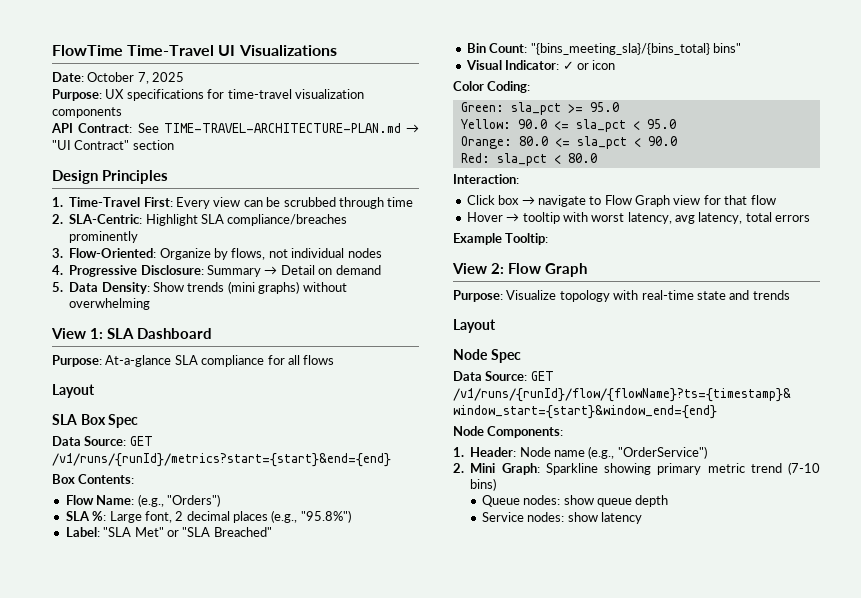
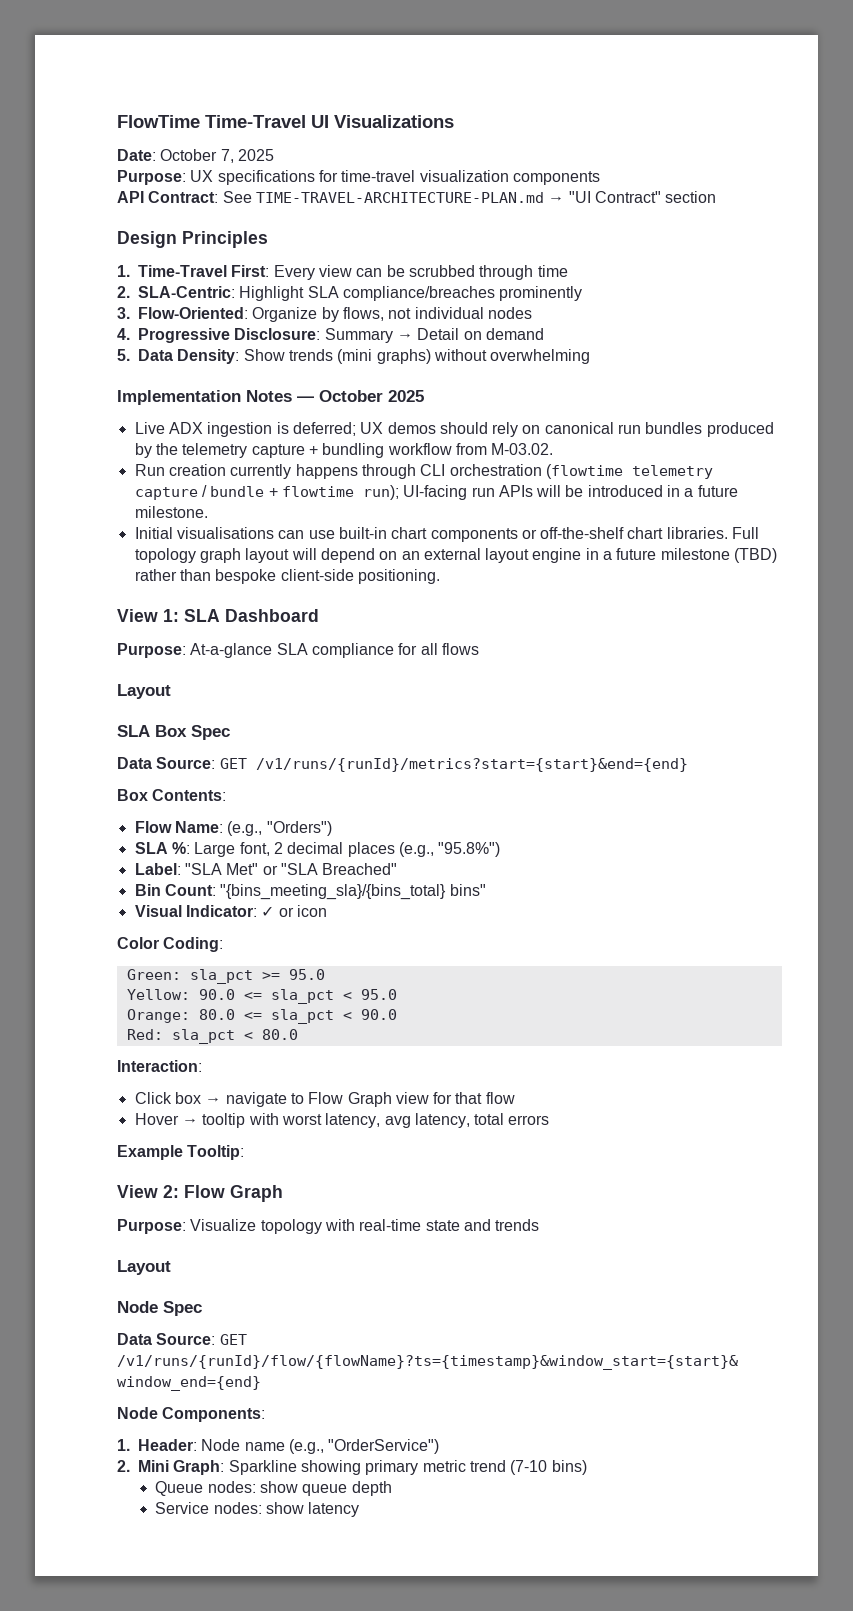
(151, 304) none -> [117,390,424,405] [134,422,774,437] [134,443,554,458] [134,464,713,479] [134,485,738,500] [134,506,208,518] [134,527,760,542] [134,548,778,563] [134,569,440,584] // Implementation Notes — October 2025 // Live ADX ingestion is deferred; UX demos should rely on canonical run bundles produced by the telemetry capture + bundling workflow from M-03.02. // Run creation currently happens through CLI orchestration (flowtime telemetry capture / bundle + flowtime run); UI-facing run APIs will be introduced in a future milestone. // Initial visualisations can use built-in chart components or off-the-shelf chart libraries. Full topology graph layout will depend on an external layout engine in a future milestone (TBD) rather than bespoke client-side positioning.

